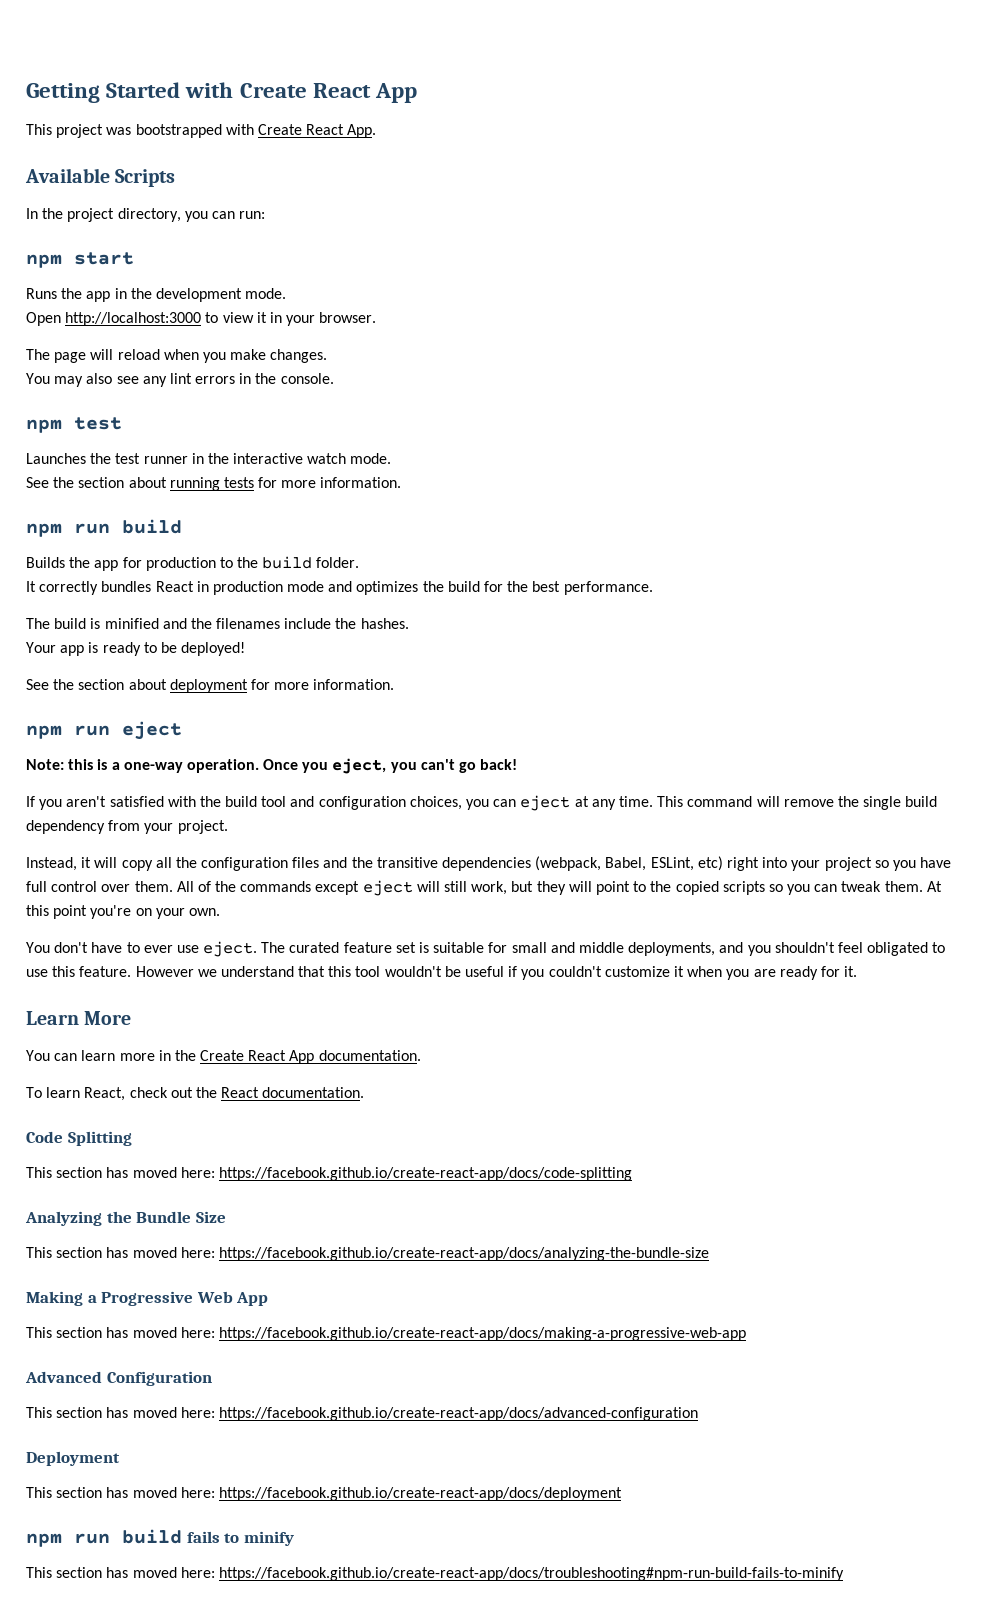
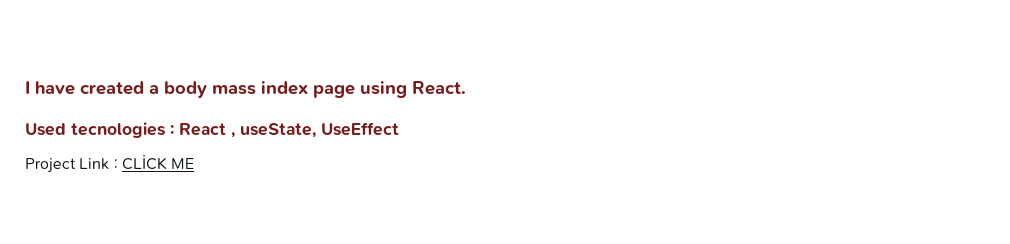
[26,82,418,103] [26,124,377,138] [25,168,176,187] [26,208,266,222] [26,252,134,268] [26,288,287,302] [26,312,377,326] [26,349,328,363] [26,373,334,387] [26,417,122,433] [26,453,392,464] [26,477,402,491] [26,519,182,537] [26,556,360,571] [26,581,653,595] [26,618,409,629] [26,642,246,656] [26,679,395,693] [26,721,182,740] [26,758,518,774] [26,795,938,811] [26,820,228,834] [26,856,952,871] [26,880,942,896] [26,905,220,919] [26,941,946,957] [26,966,858,980] [26,1011,132,1025] [26,1050,421,1064] [26,1087,365,1101] [26,1131,132,1146] [26,1167,632,1181] [25,1211,226,1226] [26,1247,709,1261] [26,1291,269,1306] [26,1327,746,1341] [25,1371,212,1386] [26,1407,698,1421] [26,1451,120,1466] [26,1487,622,1501] [26,1529,294,1547] [26,1567,844,1581] Getting Started with Create React App // This project was bootstrapped with Create React App. // Available Scripts // In the project directory, you can run: // npm start // Runs the app in the development mode. // Open http://localhost:3000 to view it in your browser. // The page will reload when you make changes. // You may also see any lint errors in the console. // npm test // Launches the test runner in the interactive watch mode. // See the section about running tests for more information. // npm run build // Builds the app for production to the build folder. // It correctly bundles React in production mode and optimizes the build for the best performance. // The build is minified and the filenames include the hashes. // Your app is ready to be deployed! // See the section about deployment for more information. // npm run eject // Note: this is a one-way operation. Once you eject, you can't go back! // If you aren't satisfied with the build tool and configuration choices, you can eject at any time. This command will remove the single build dependency from your project. // Instead, it will copy all the configuration files and the transitive dependencies (webpack, Babel, ESLint, etc) right into your project so you have full control over them. All of the commands except eject will still work, but they will point to the copied scripts so you can tweak them. At this point you're on your own. // You don't have to ever use eject. The curated feature set is suitable for small and middle deployments, and you shouldn't feel obligated to use this feature. However we understand that this tool wouldn't be useful if you couldn't customize it when you are ready for it. // Learn More // You can learn more in the Create React App documentation. // To learn React, check out the React documentation. // Code Splitting // This section has moved here: https://facebook.github.io/create-react-app/docs/code-splitting // Analyzing the Bundle Size // This section has moved here: https://facebook.github.io/create-react-app/docs/analyzing-the-bundle-size // Making a Progressive Web App // This section has moved here: https://facebook.github.io/create-react-app/docs/making-a-progressive-web-app // Advanced Configuration // This section has moved here: https://facebook.github.io/create-react-app/docs/advanced-configuration // Deployment // This section has moved here: https://facebook.github.io/create-react-app/docs/deployment // npm run build fails to minify // This section has moved here: https://facebook.github.io/create-react-app/docs/troubleshooting#npm-run-build-fails-to-minify -> [25,81,466,98] [25,122,399,138] [25,155,195,173] I have created a body mass index page using React. // Used tecnologies : React , useState, UseEffect // Project Link : CLİCK ME

